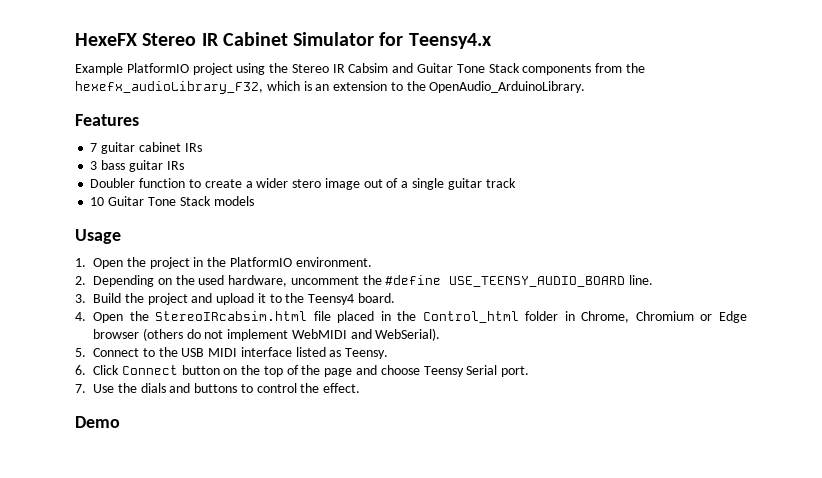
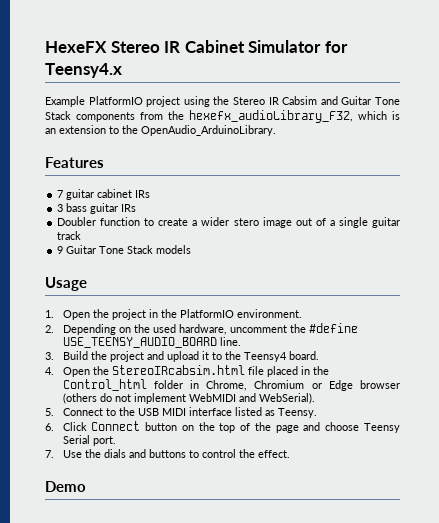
[90,197,105,206] 10 -> [57,246,64,254] 9

